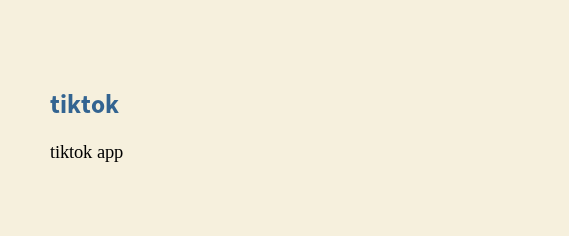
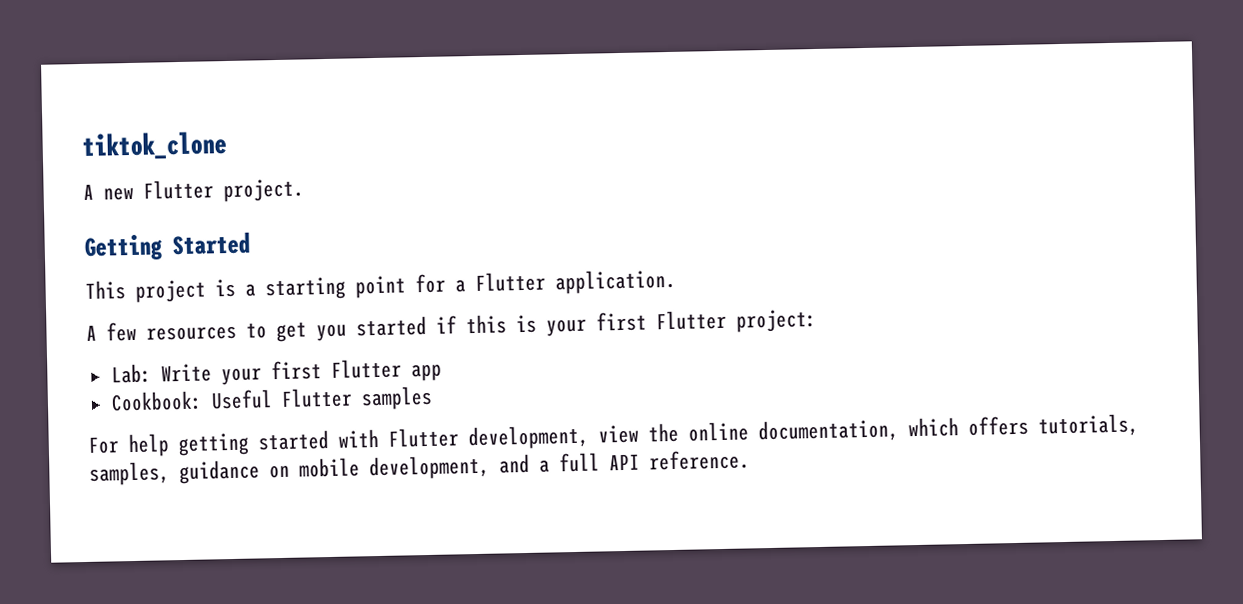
[50,94,119,113] [50,145,123,162] tiktok // tiktok app -> [82,131,227,161] [83,178,304,203] [84,232,250,261] [85,268,676,303] [86,309,817,343] [110,358,442,386] [110,385,433,412] [88,413,1139,458] [89,449,750,486] tiktok_clone // A new Flutter project. // Getting Started // This project is a starting point for a Flutter application. // A few resources to get you started if this is your first Flutter project: // Lab: Write your first Flutter app // Cookbook: Useful Flutter samples // For help getting started with Flutter development, view the online documentation, which offers tutorials, samples, guidance on mobile development, and a full API reference.

